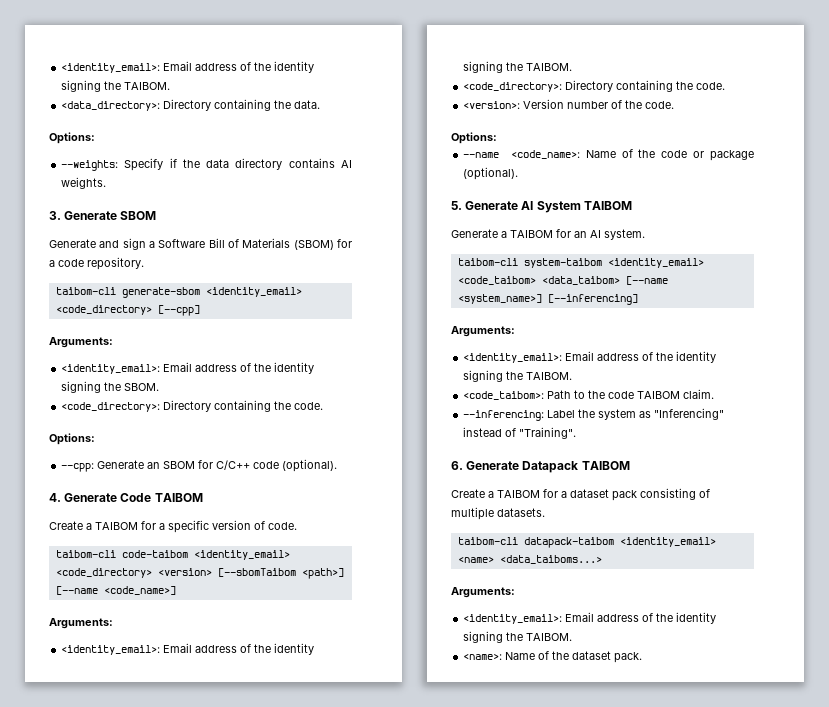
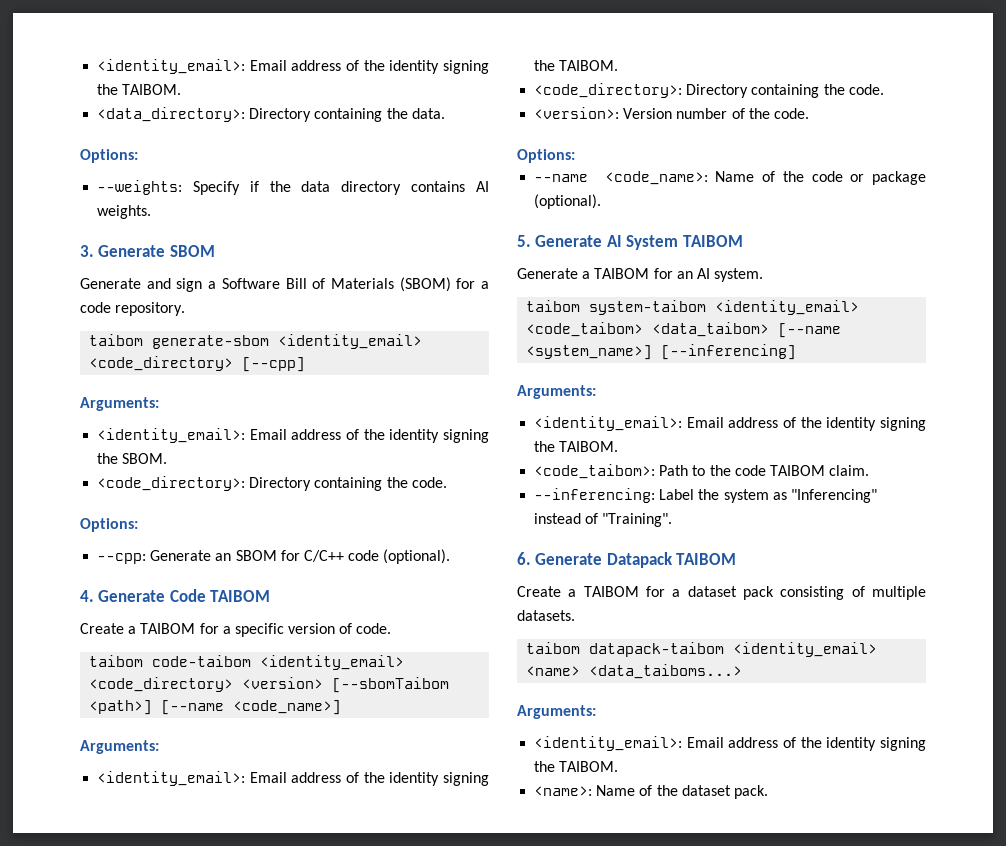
[55,287,116,295] taibom-cli -> [89,334,144,346] taibom
[55,550,116,558] taibom-cli -> [89,655,144,667] taibom
[457,258,518,266] taibom-cli -> [526,300,581,312] taibom
[457,537,518,545] taibom-cli -> [526,642,581,654] taibom

